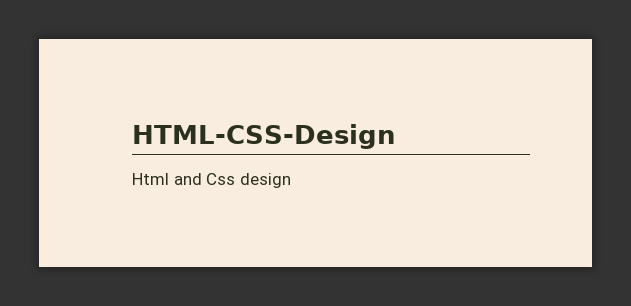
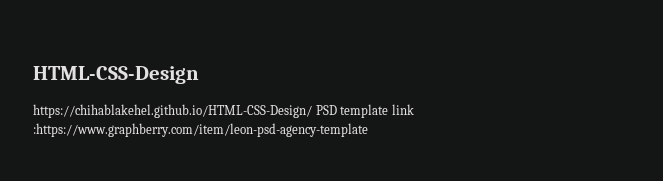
[132,173,291,188] Html and Css design -> [33,104,414,118] [33,123,368,137] https://chihablakehel.github.io/HTML-CSS-Design/ PSD template link :https://www.graphberry.com/item/leon-psd-agency-template

